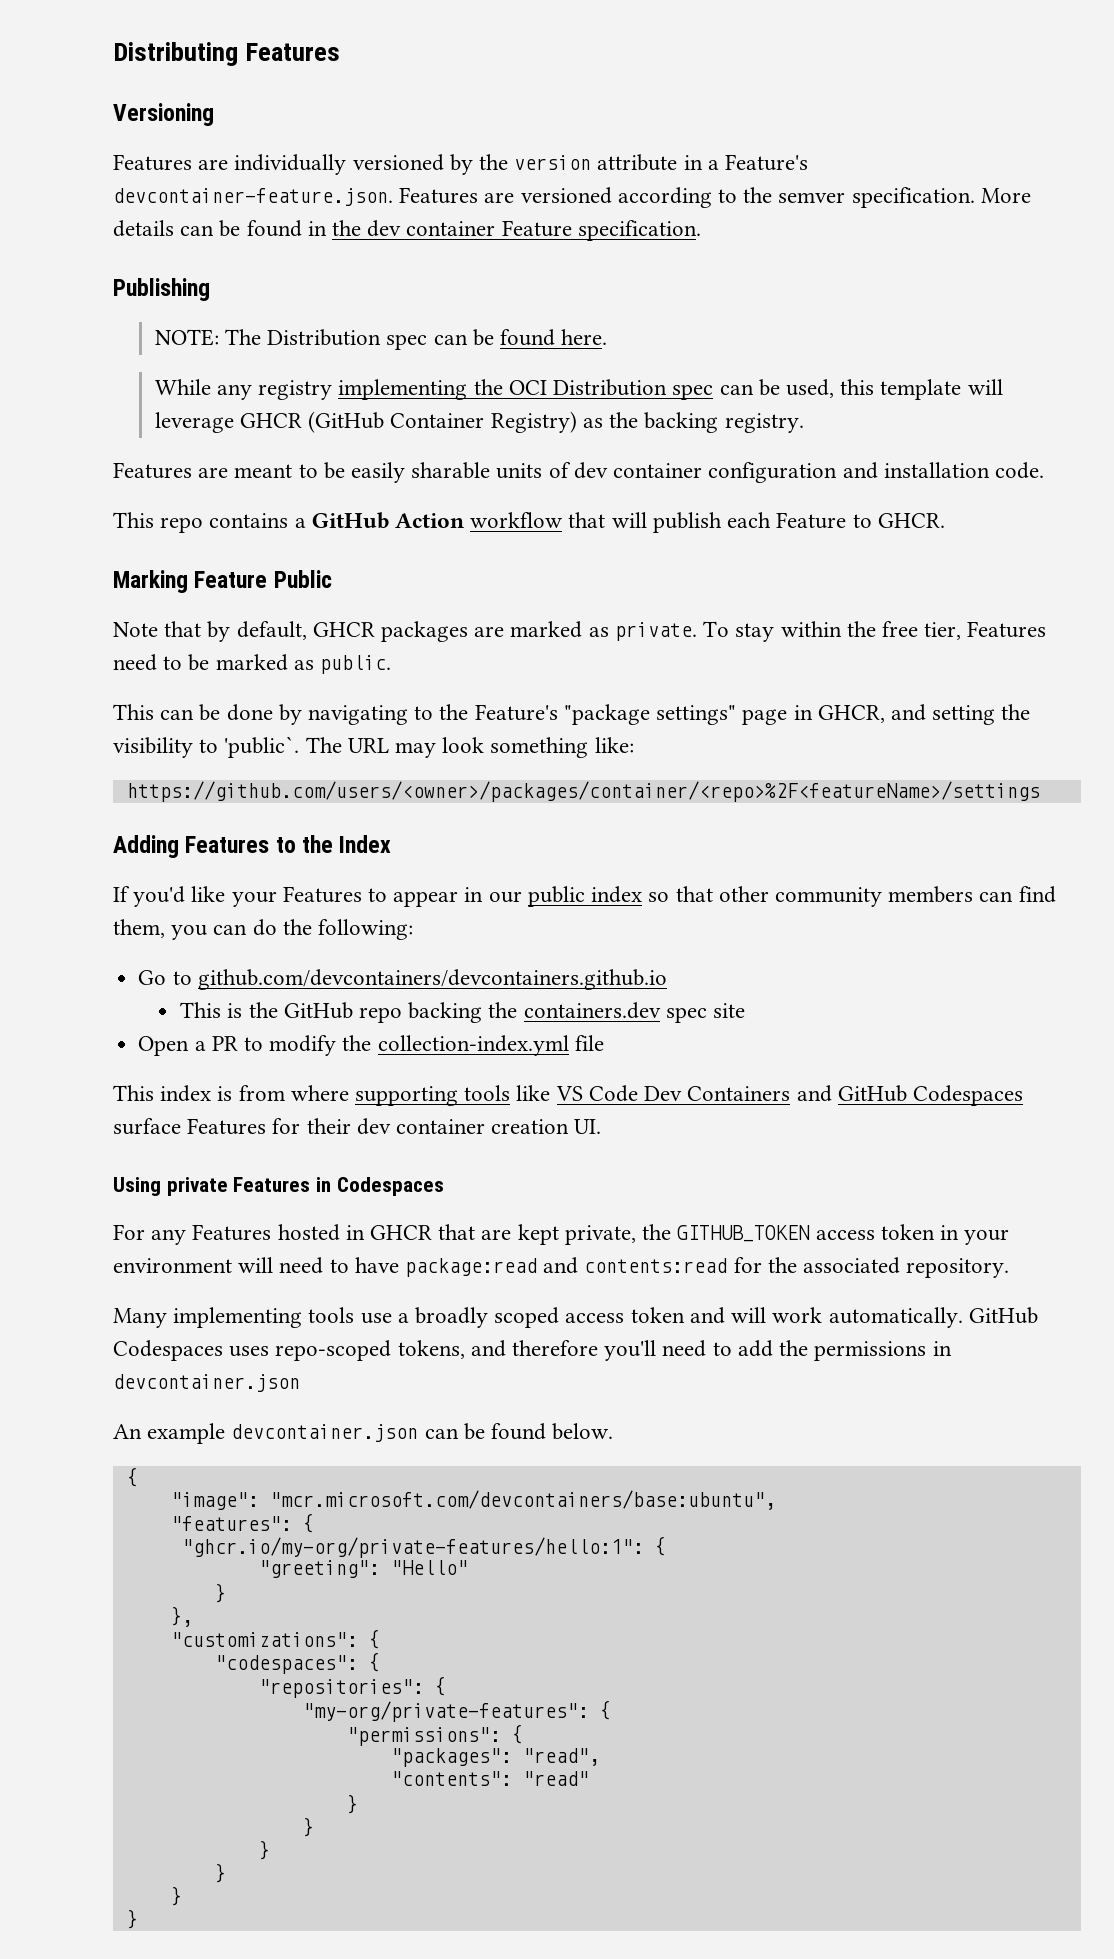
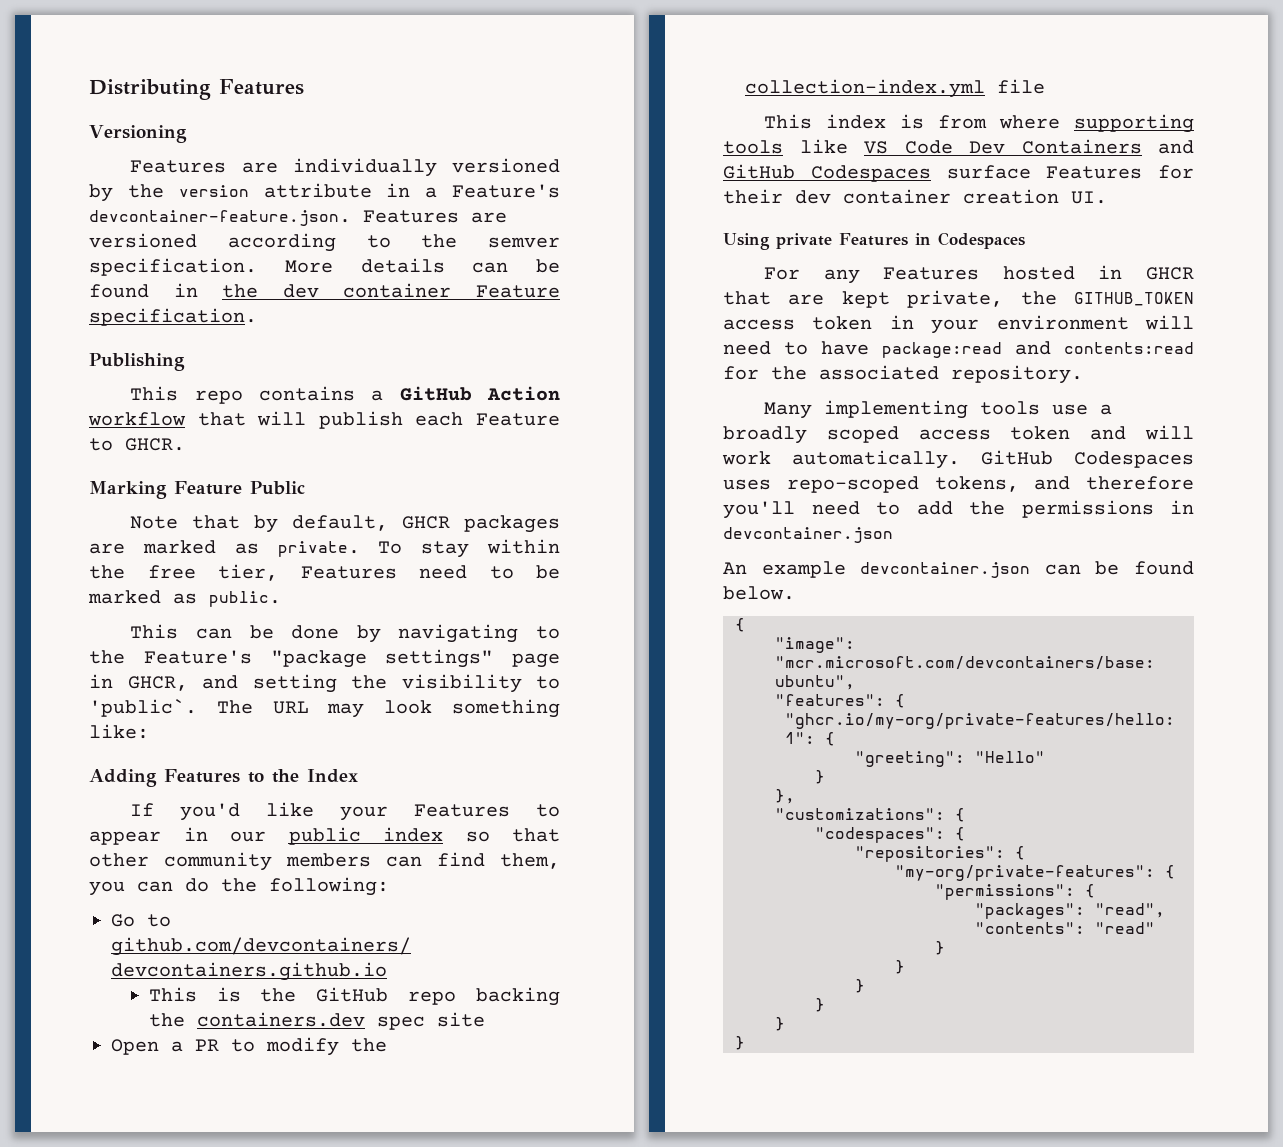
[154,329,608,350] [154,379,1003,400] [154,411,804,433] [113,462,1044,483] // NOTE: The Distribution spec can be found here. // While any registry implementing the OCI Distribution spec can be used, this template will leverage GHCR (GitHub Container Registry) as the backing registry. // Features are meant to be easily sharable units of dev container configuration and installation code. -> (185, 362) none
[126,781,1040,802] // https://github.com/users/<owner>/packages/container/<repo>%2F<featureName>/settings -> (149, 731) none

